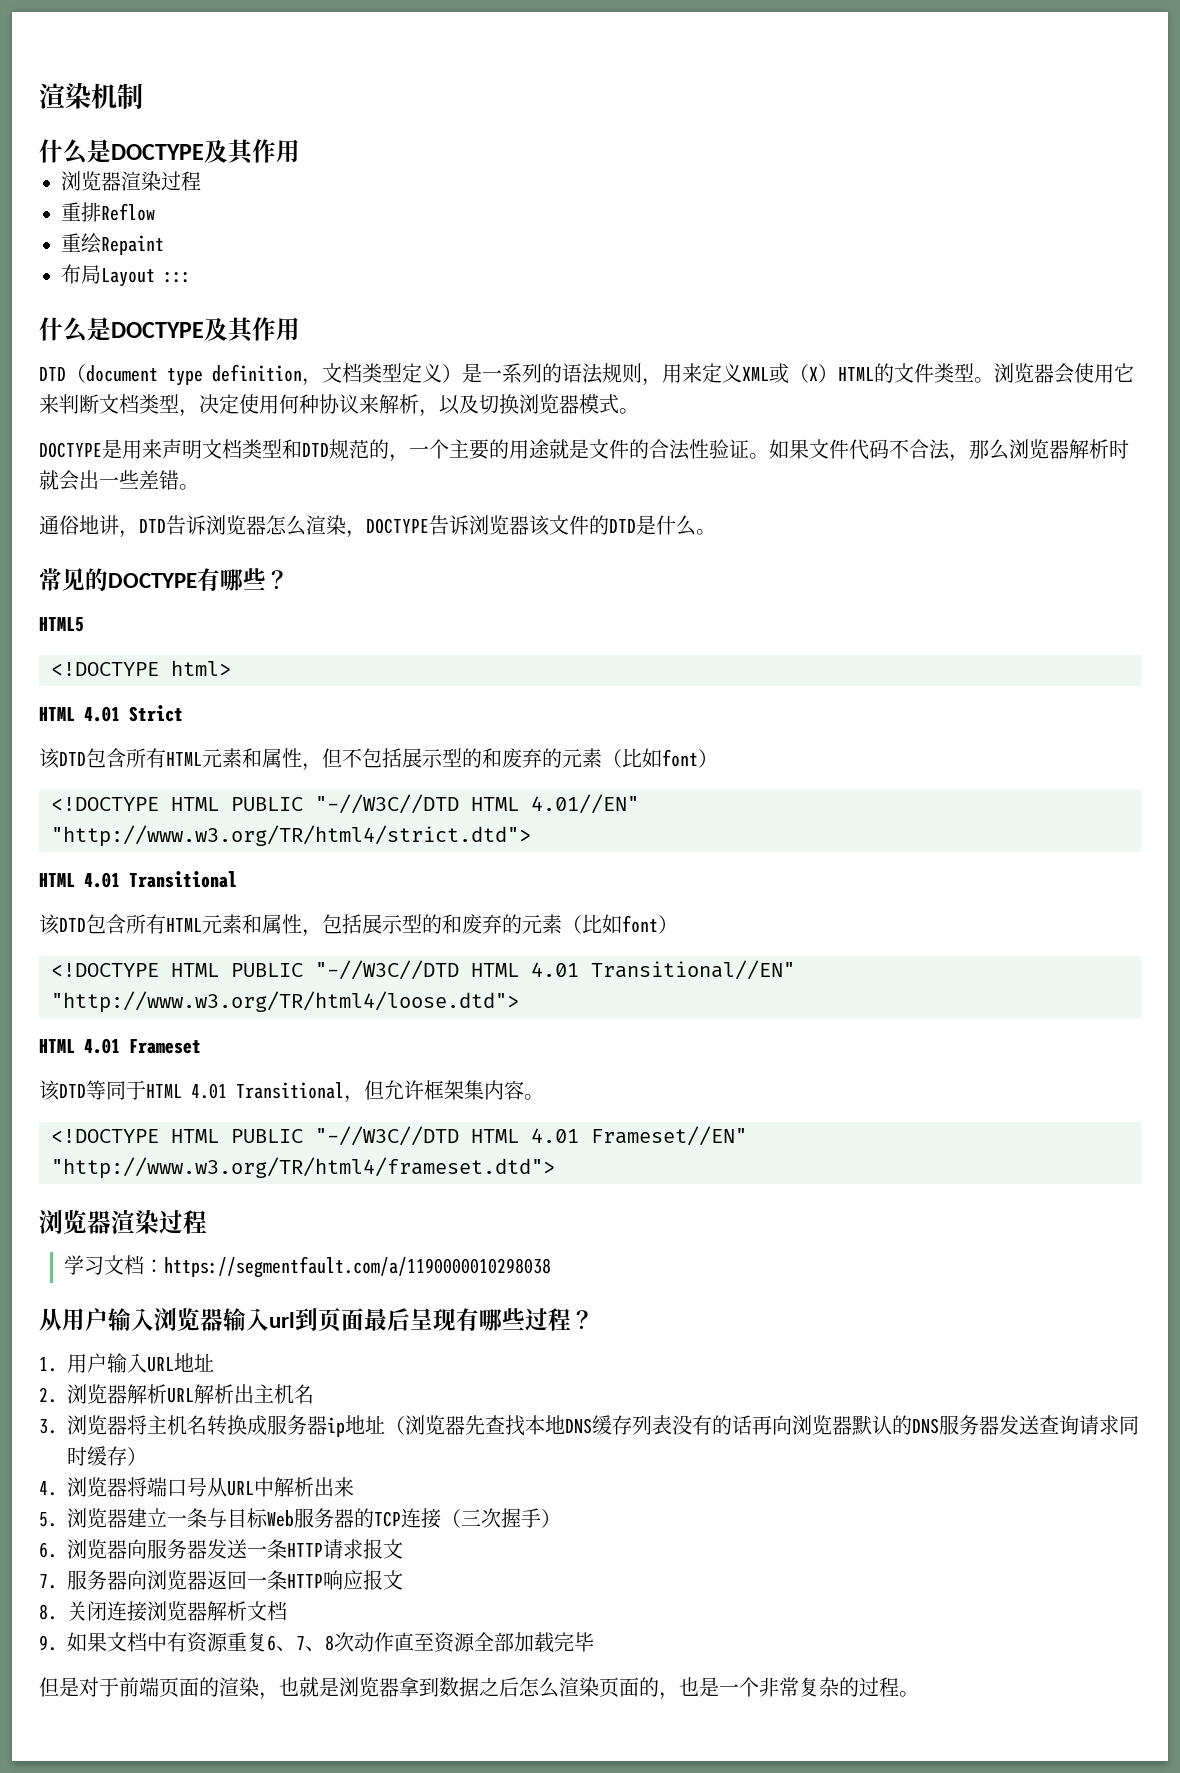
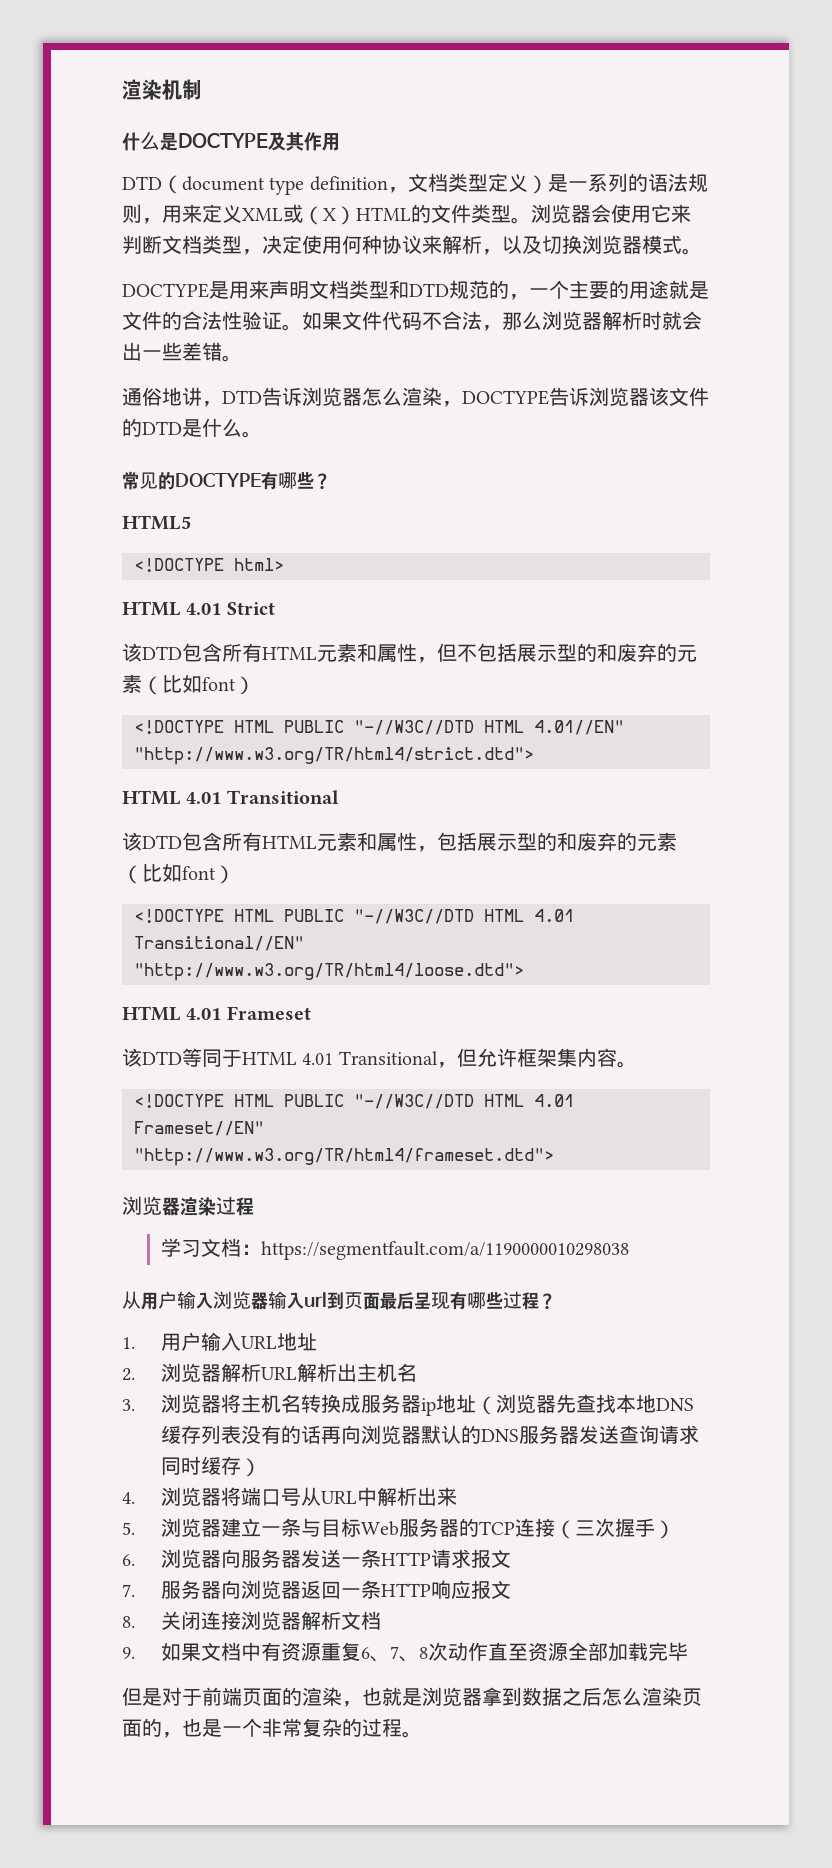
[61,171,201,191] [61,202,155,222] [61,233,164,255] [61,264,191,287] [39,317,300,343] // 浏览器渲染过程 // 重排Reflow // 重绘Repaint // 布局Layout ::: // 什么是DOCTYPE及其作用 -> (340, 142) none

